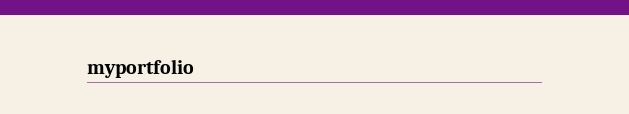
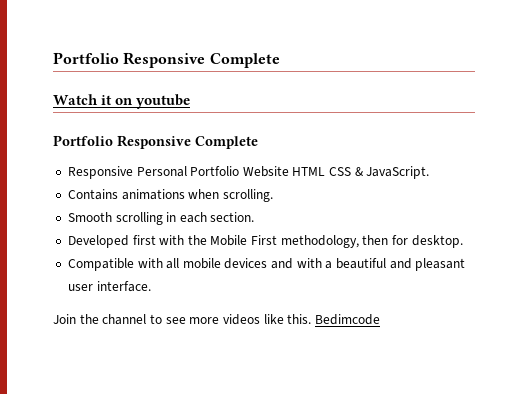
[87,59,194,78] myportfolio -> [53,52,280,68] [53,94,191,109] [53,135,258,149] [67,166,430,179] [67,189,273,202] [67,212,255,225] [67,235,463,248] [67,258,466,271] [67,281,151,292] [53,314,380,325] Portfolio Responsive Complete // Watch it on youtube // Portfolio Responsive Complete // Responsive Personal Portfolio Website HTML CSS & JavaScript. // Contains animations when scrolling. // Smooth scrolling in each section. // Developed first with the Mobile First methodology, then for desktop. // Compatible with all mobile devices and with a beautiful and pleasant user interface. // Join the channel to see more videos like this. Bedimcode

